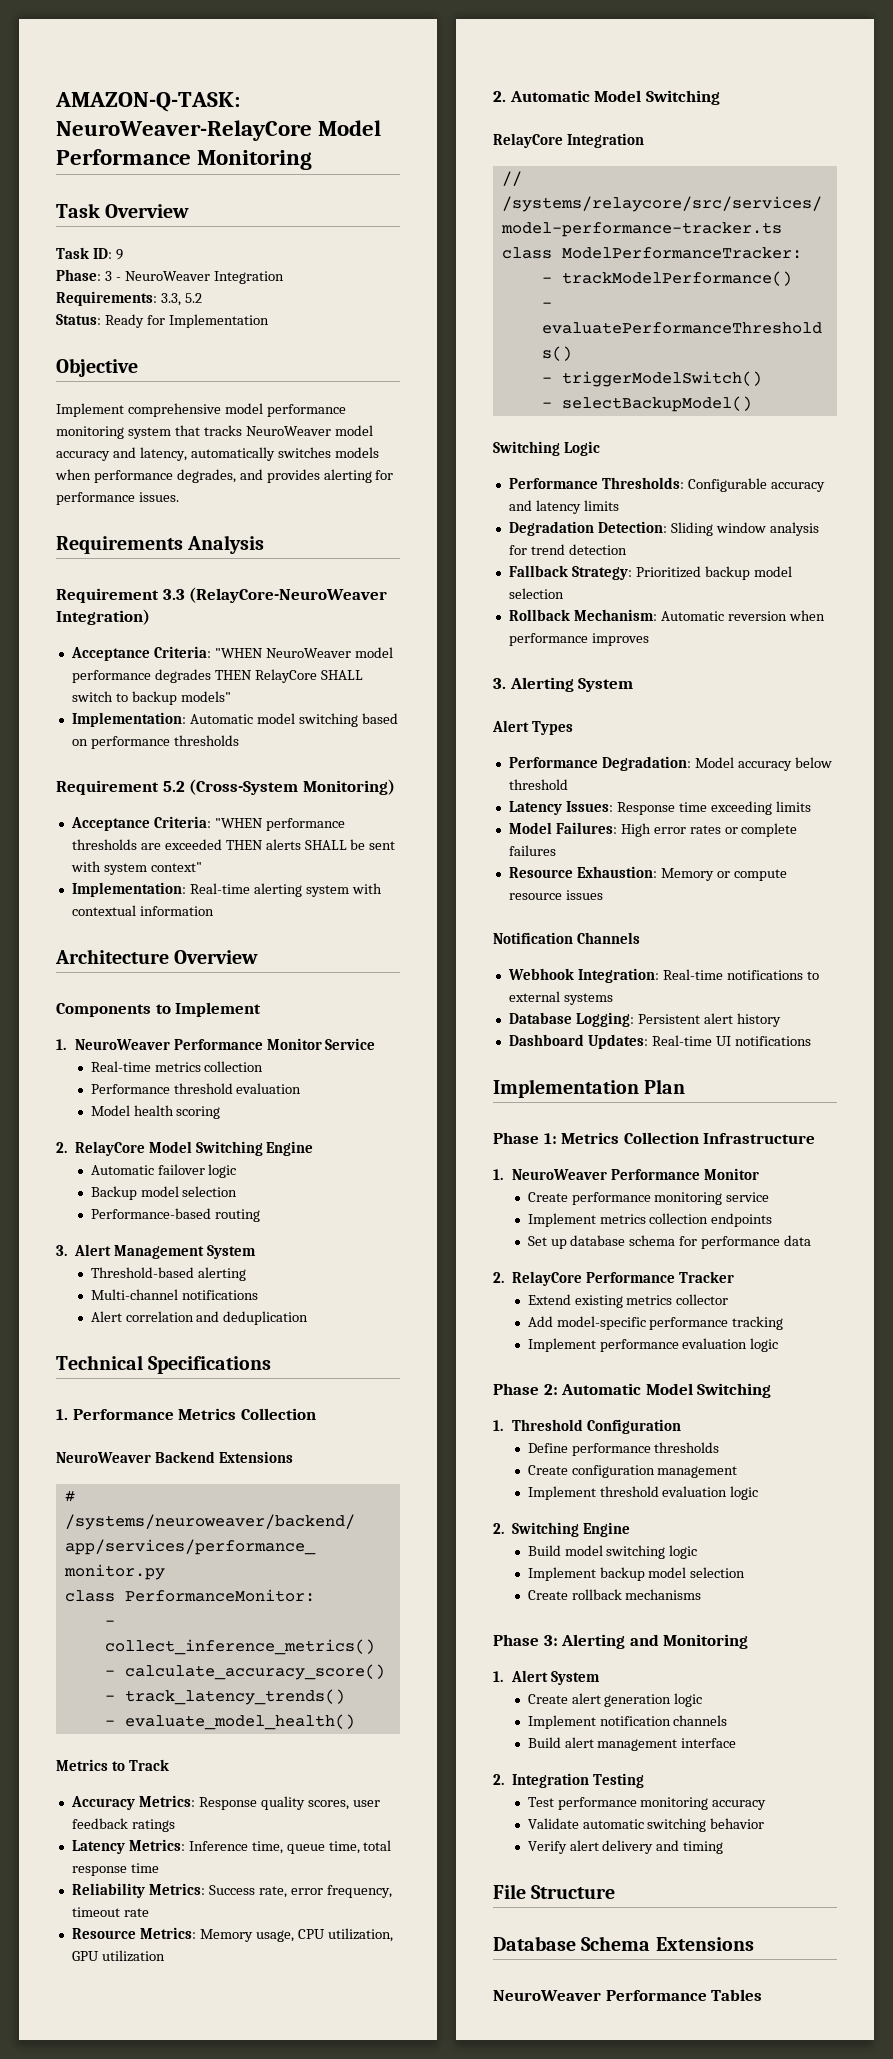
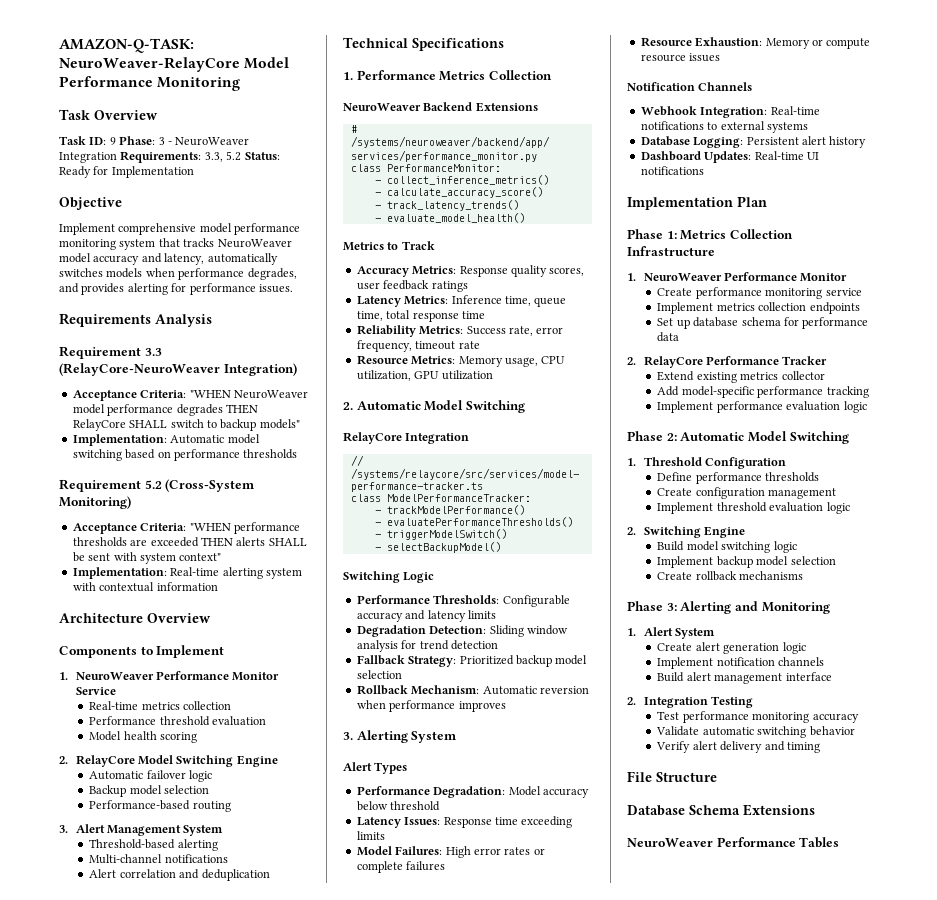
(123, 254) // -> (116, 141) none
(284, 277) // -> (117, 157) none
(202, 298) // -> (242, 156) none

